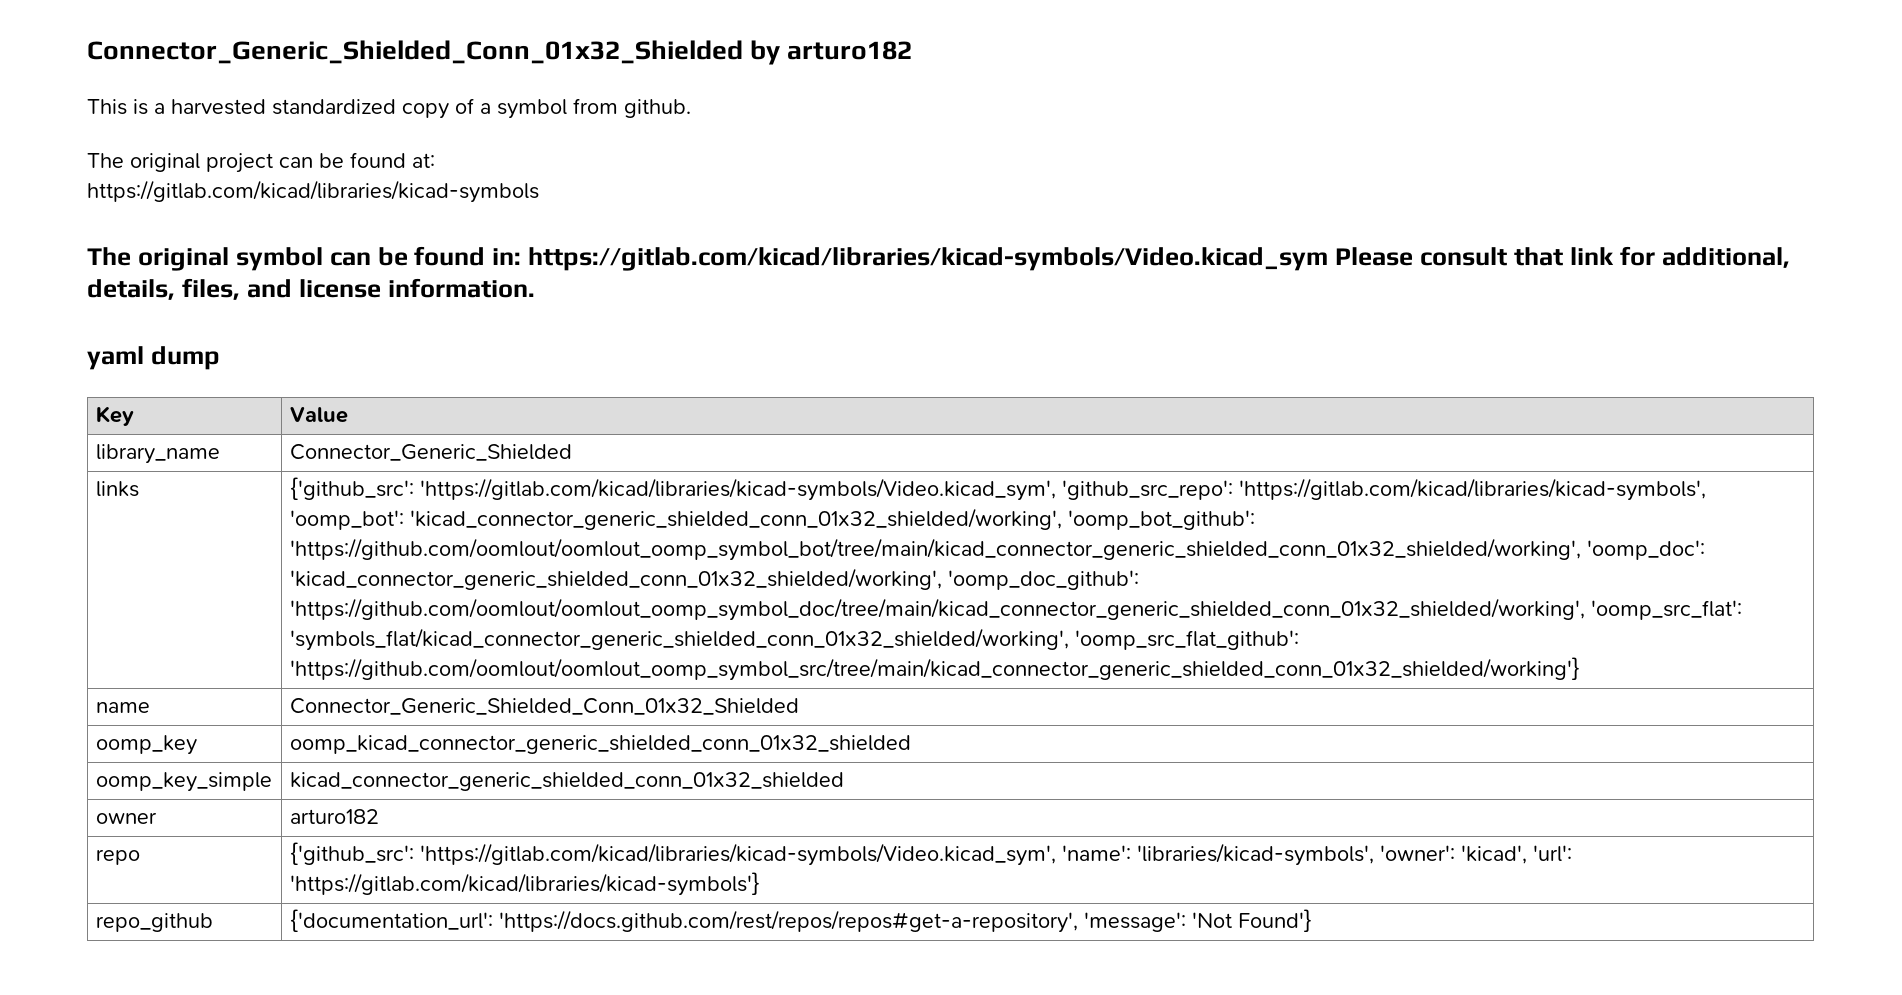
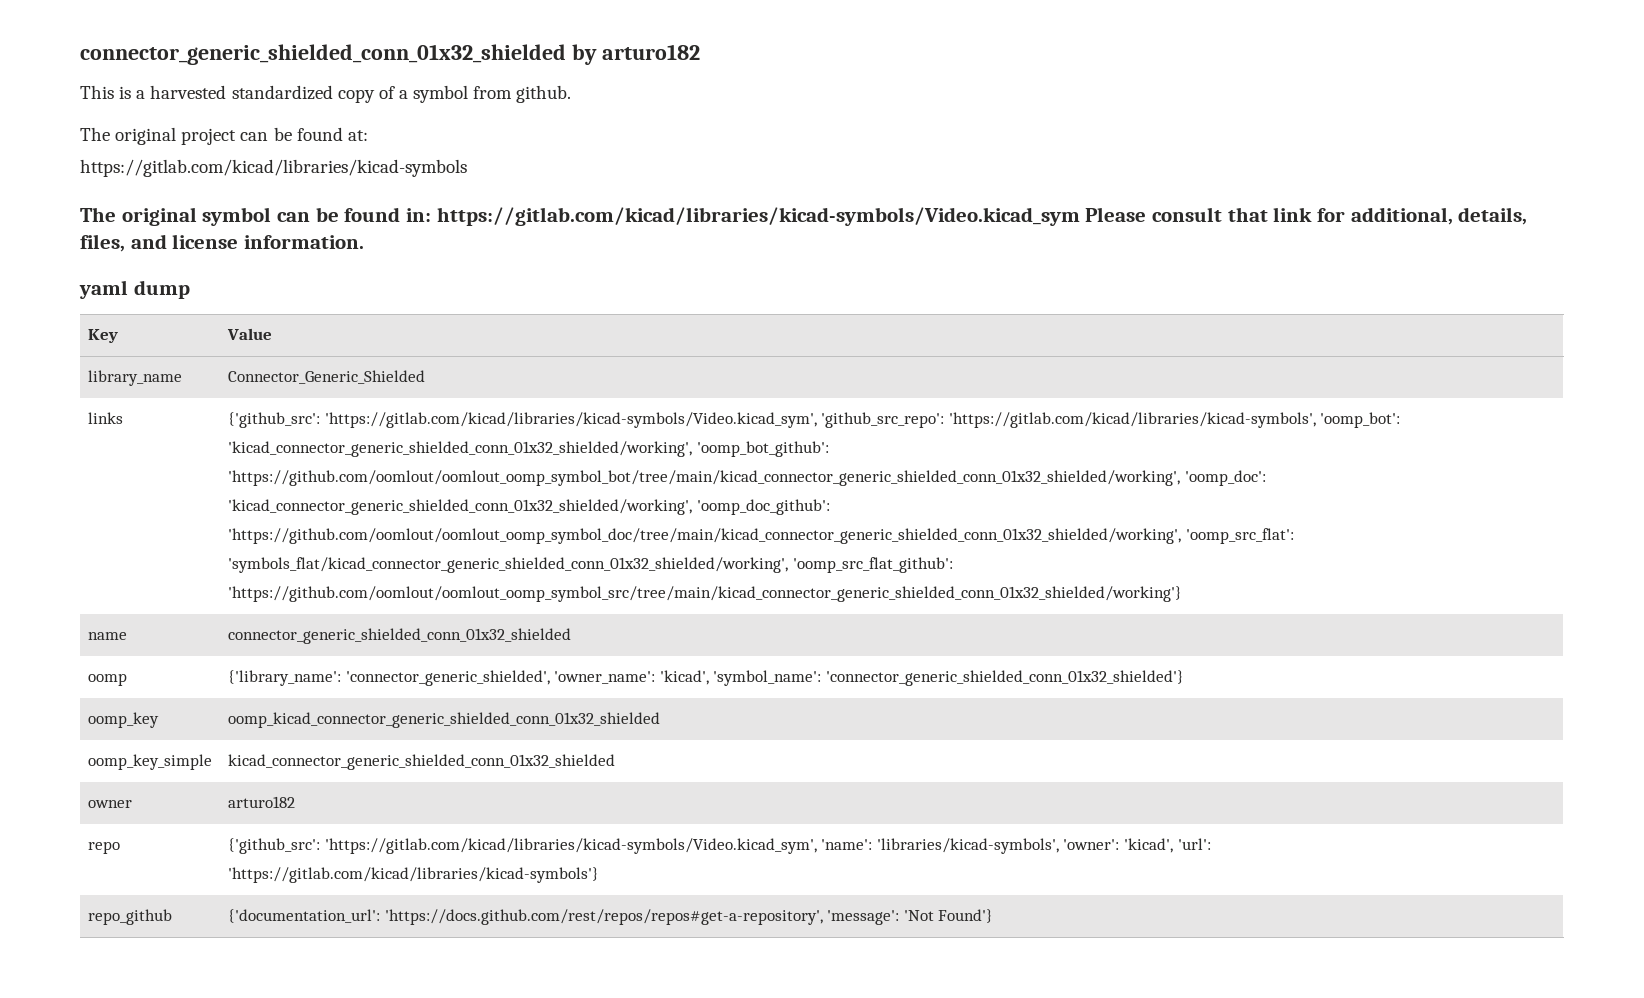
[87,40,743,64] Connector_Generic_Shielded_Conn_01x32_Shielded -> [80,44,566,65] connector_generic_shielded_conn_01x32_shielded
[289,698,799,715] Connector_Generic_Shielded_Conn_01x32_Shielded -> [227,628,571,644] [87,673,127,686] [227,670,1184,686] connector_generic_shielded_conn_01x32_shielded // oomp | {'library_name': 'connector_generic_shielded', 'owner_name': 'kicad', 'symbol_name': 'connector_generic_shielded_conn_01x32_shielded'}

